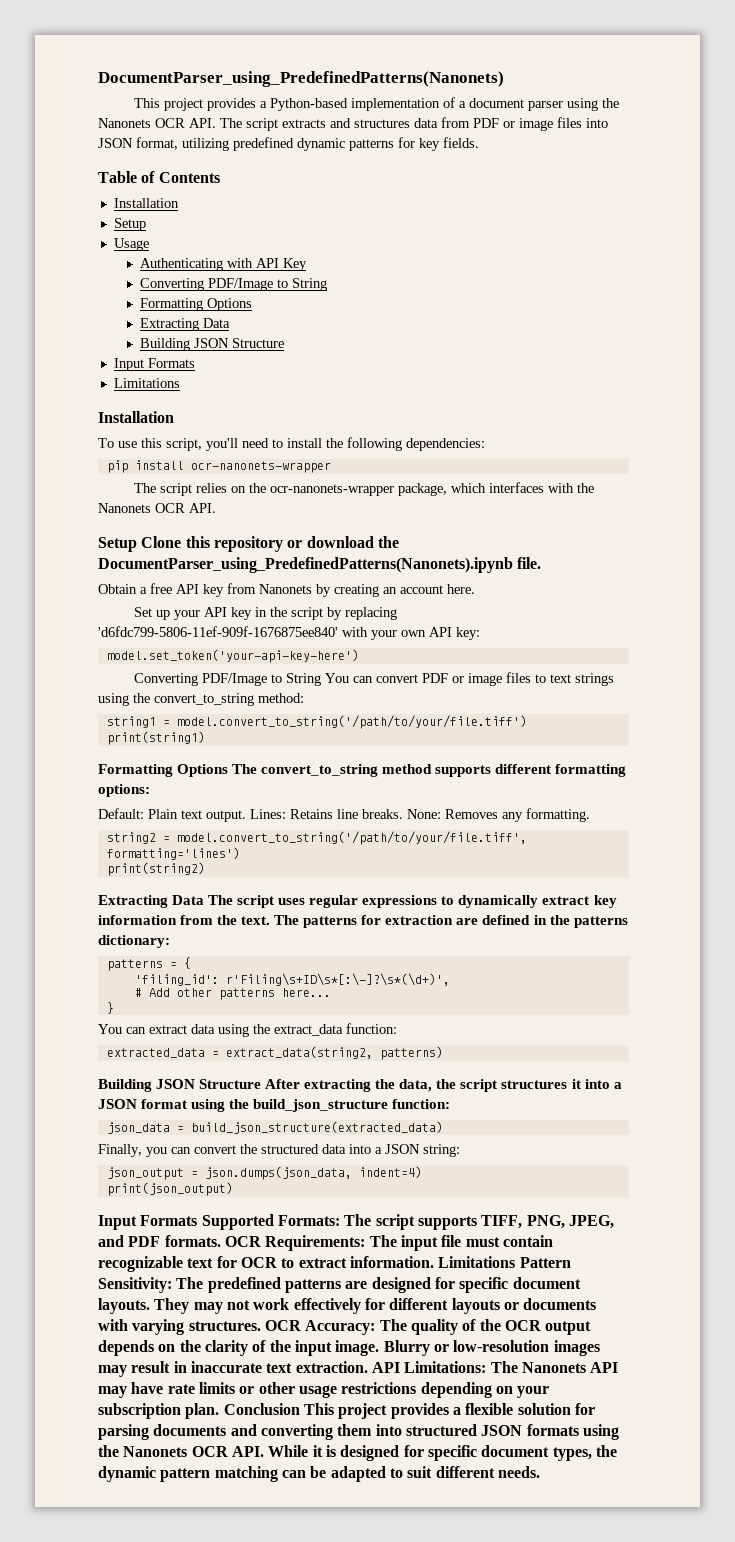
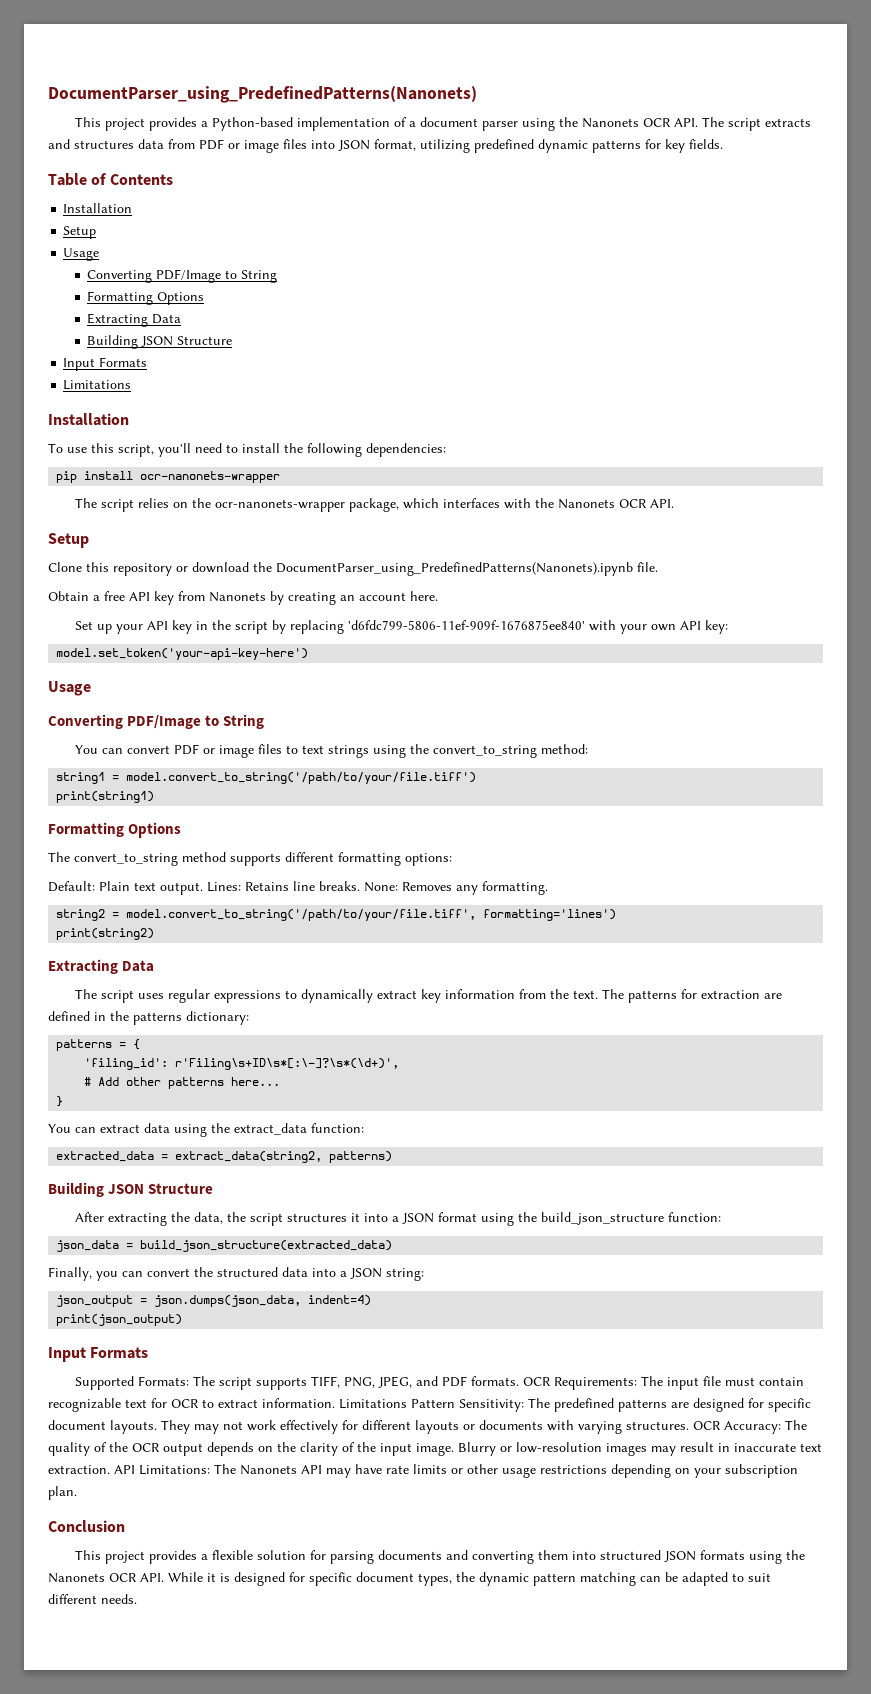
[140,258,308,271] // Authenticating with API Key -> (100, 254) none
(137, 544) none -> (89, 540) //
[133,673,321,686] // Converting PDF/Image to String -> [48,681,91,696] [48,714,265,729] // Usage // Converting PDF/Image to String //
(229, 770) none -> (182, 830) //
(205, 900) none -> (155, 966) //
(262, 1084) none -> (214, 1188) //
(198, 1220) none -> (149, 1353) //
(220, 1411) none -> (77, 1493) //
(300, 1409) none -> (125, 1526) //

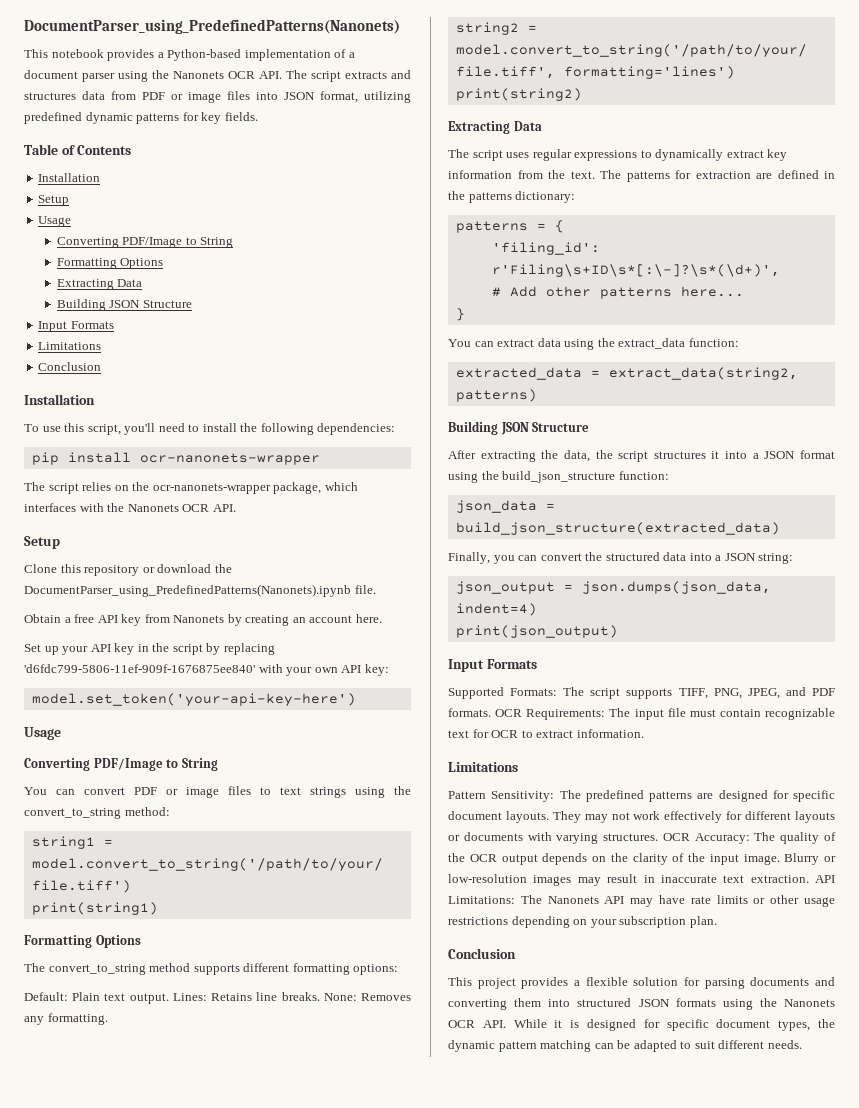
[104,118,145,131] project -> [51,49,104,58] notebook
(132, 385) none -> [38,362,102,371] // Conclusion
[339,1399,407,1409] Limitations -> [448,762,518,772] // Limitations //

